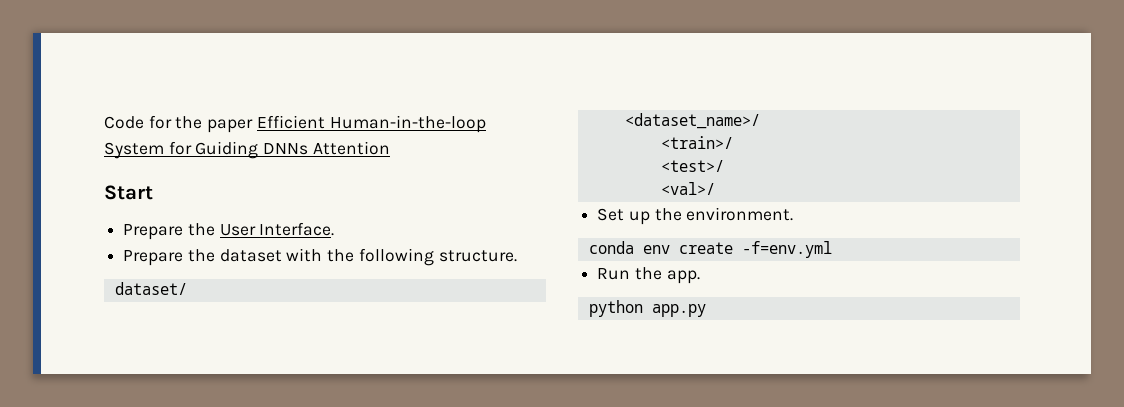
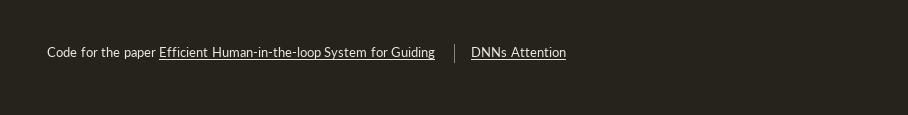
[104,185,153,200] [123,222,335,240] [123,248,517,266] [114,282,187,295] [624,113,760,129] [660,136,733,149] [660,160,724,172] [660,182,715,195] [597,207,794,225] [588,241,832,258] [597,267,700,284] [588,300,706,317] // Start // Prepare the User Interface. // Prepare the dataset with the following structure. // dataset/ // <dataset_name>/ // <train>/ // <test>/ // <val>/ // Set up the environment. // conda env create -f=env.yml // Run the app. // python app.py -> (566, 52) none

